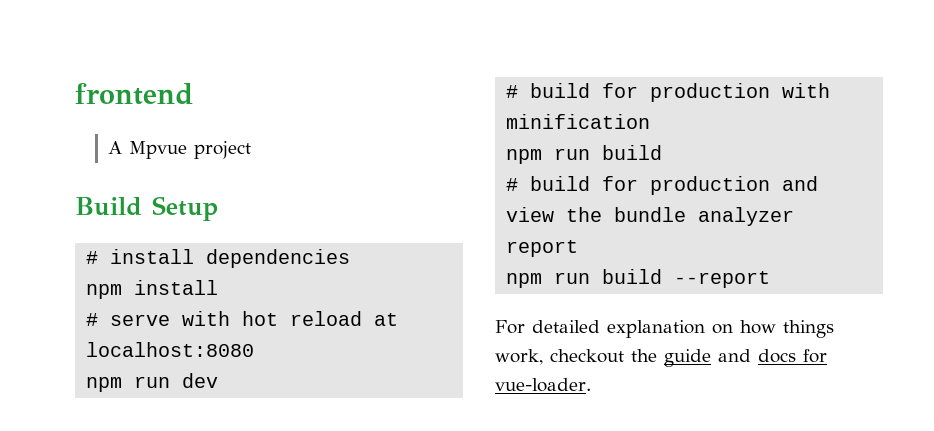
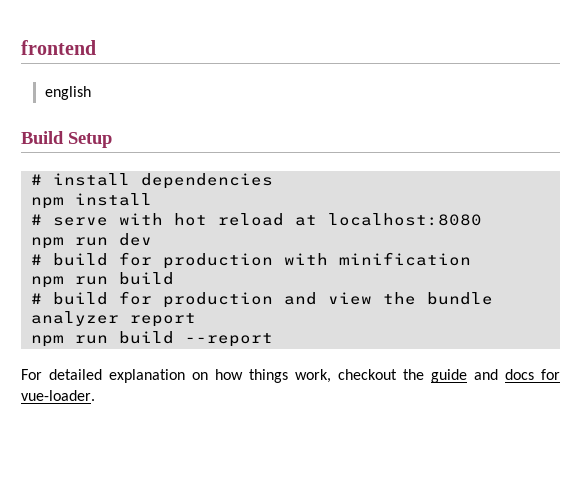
[108,141,252,159] A Mpvue project -> [44,86,91,100] english

